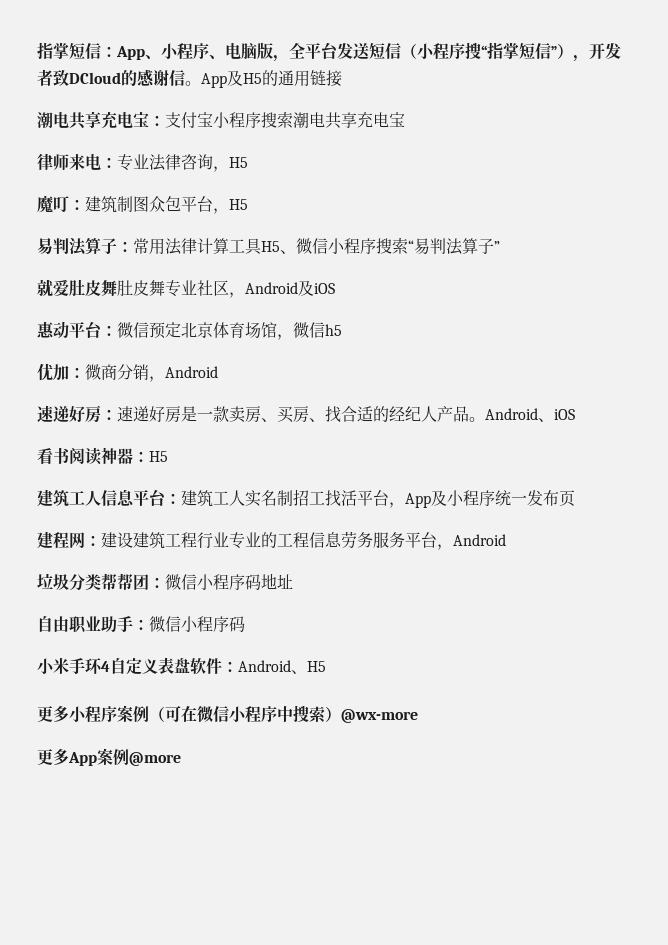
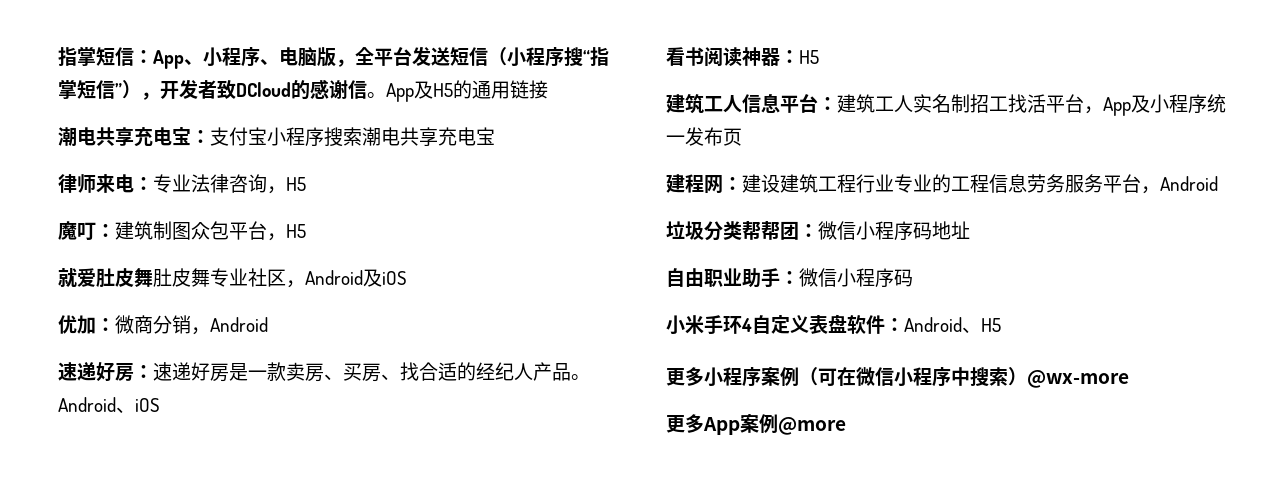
[37,237,500,256] // 易判法算子：常用法律计算工具H5、微信小程序搜索“易判法算子” -> (306, 231) none
[37,321,342,340] // 惠动平台：微信预定北京体育场馆，微信h5 -> (407, 278) none

